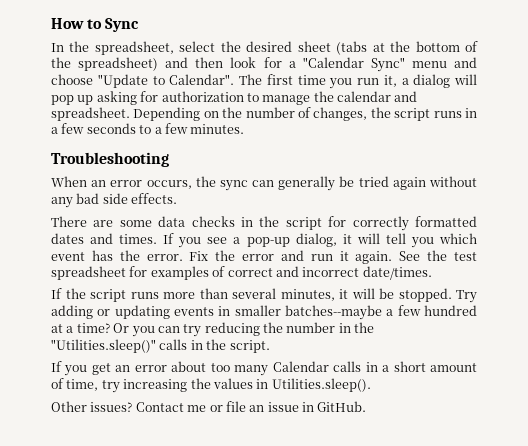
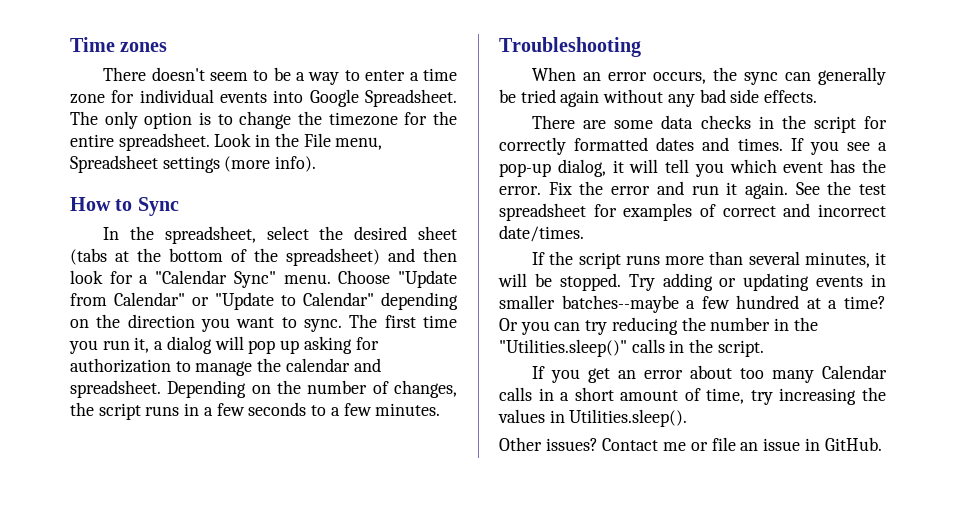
(51, 23) none -> [70,37,168,52] [103,67,457,85] [70,89,457,107] [70,111,457,129] [70,133,383,151] [70,155,317,173] Time zones // There doesn't seem to be a way to enter a time zone for individual events into Google Spreadsheet. The only option is to change the timezone for the entire spreadsheet. Look in the File menu, Spreadsheet settings (more info). //
[411,57,477,68] [51,74,235,88] menu and choose "Update to Calendar". -> [283,270,458,288] [70,292,458,310] [70,314,342,332] menu. Choose "Update from Calendar" or "Update to Calendar" depending on the direction you want to sync.

